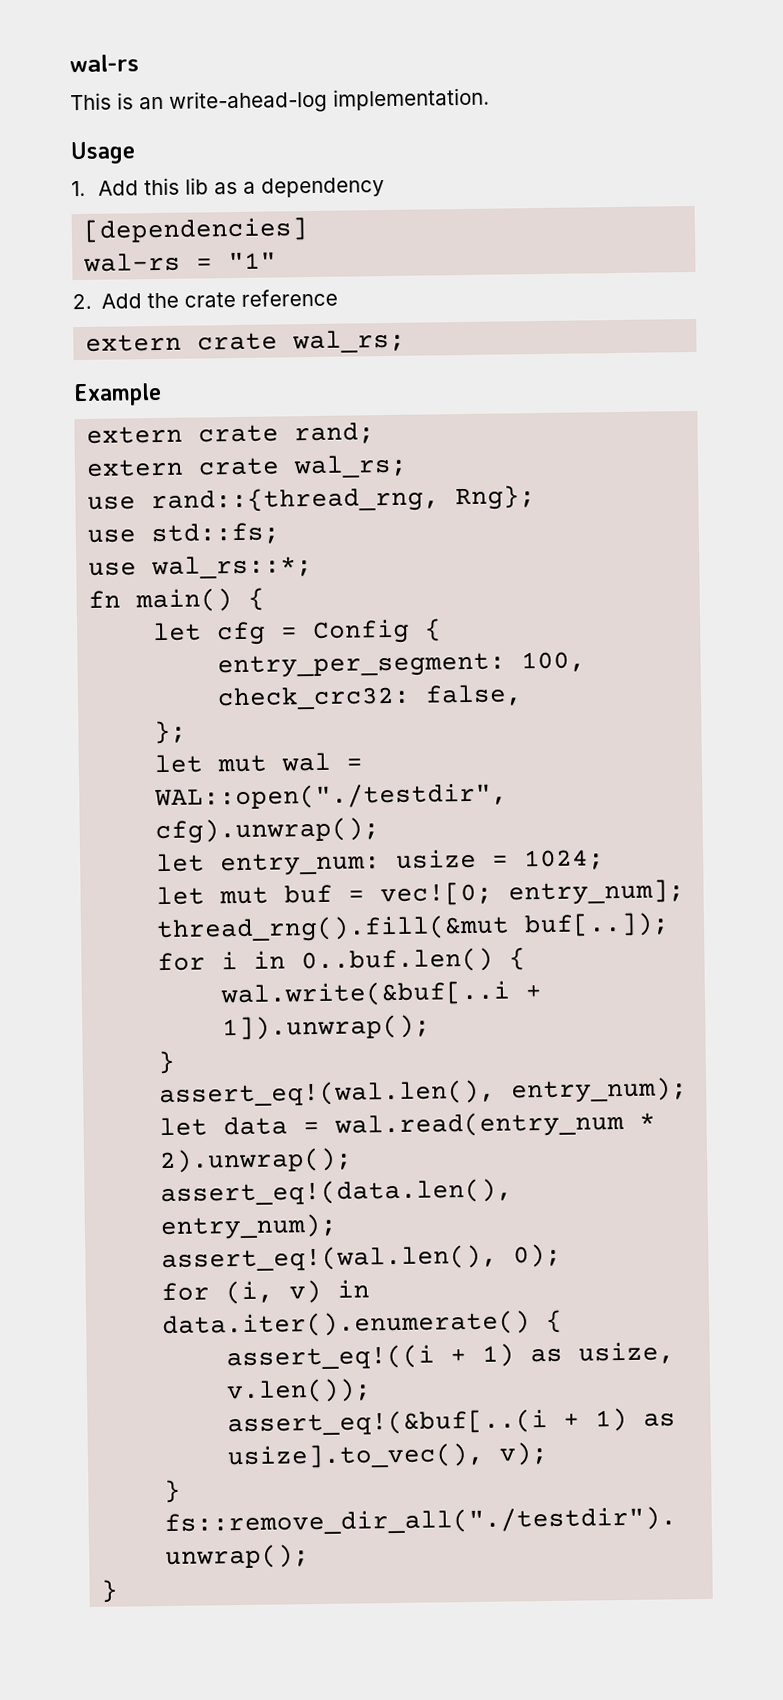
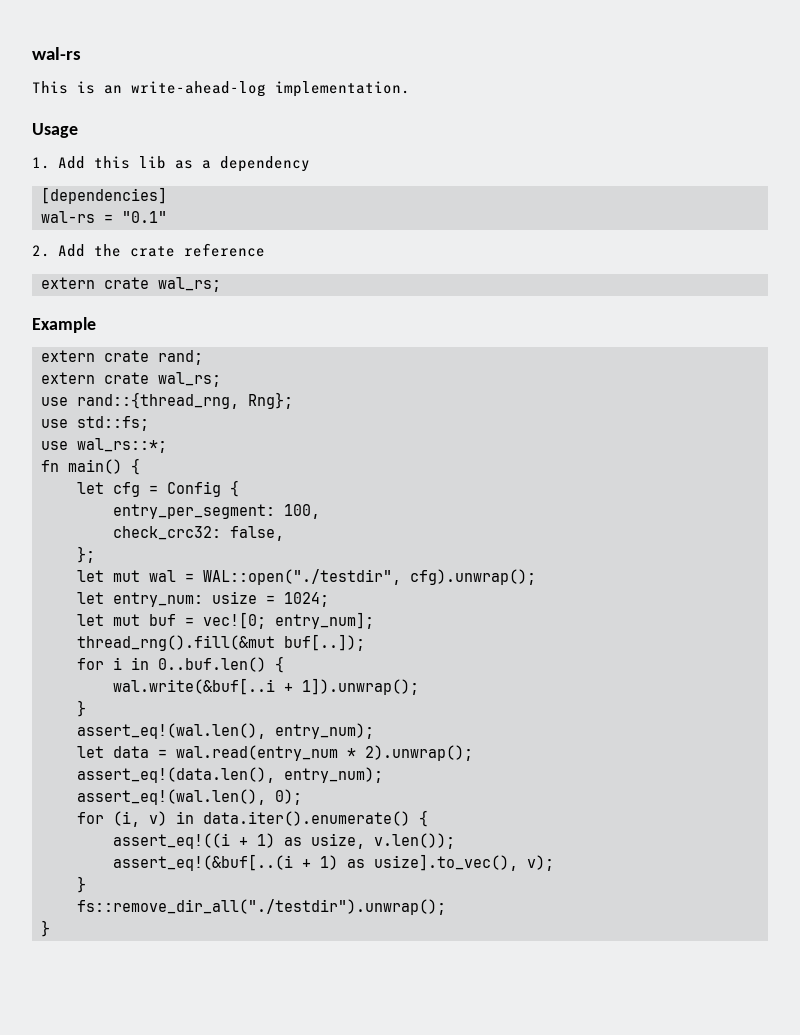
[228,251,278,270] "1" -> [122,211,167,223] "0.1"

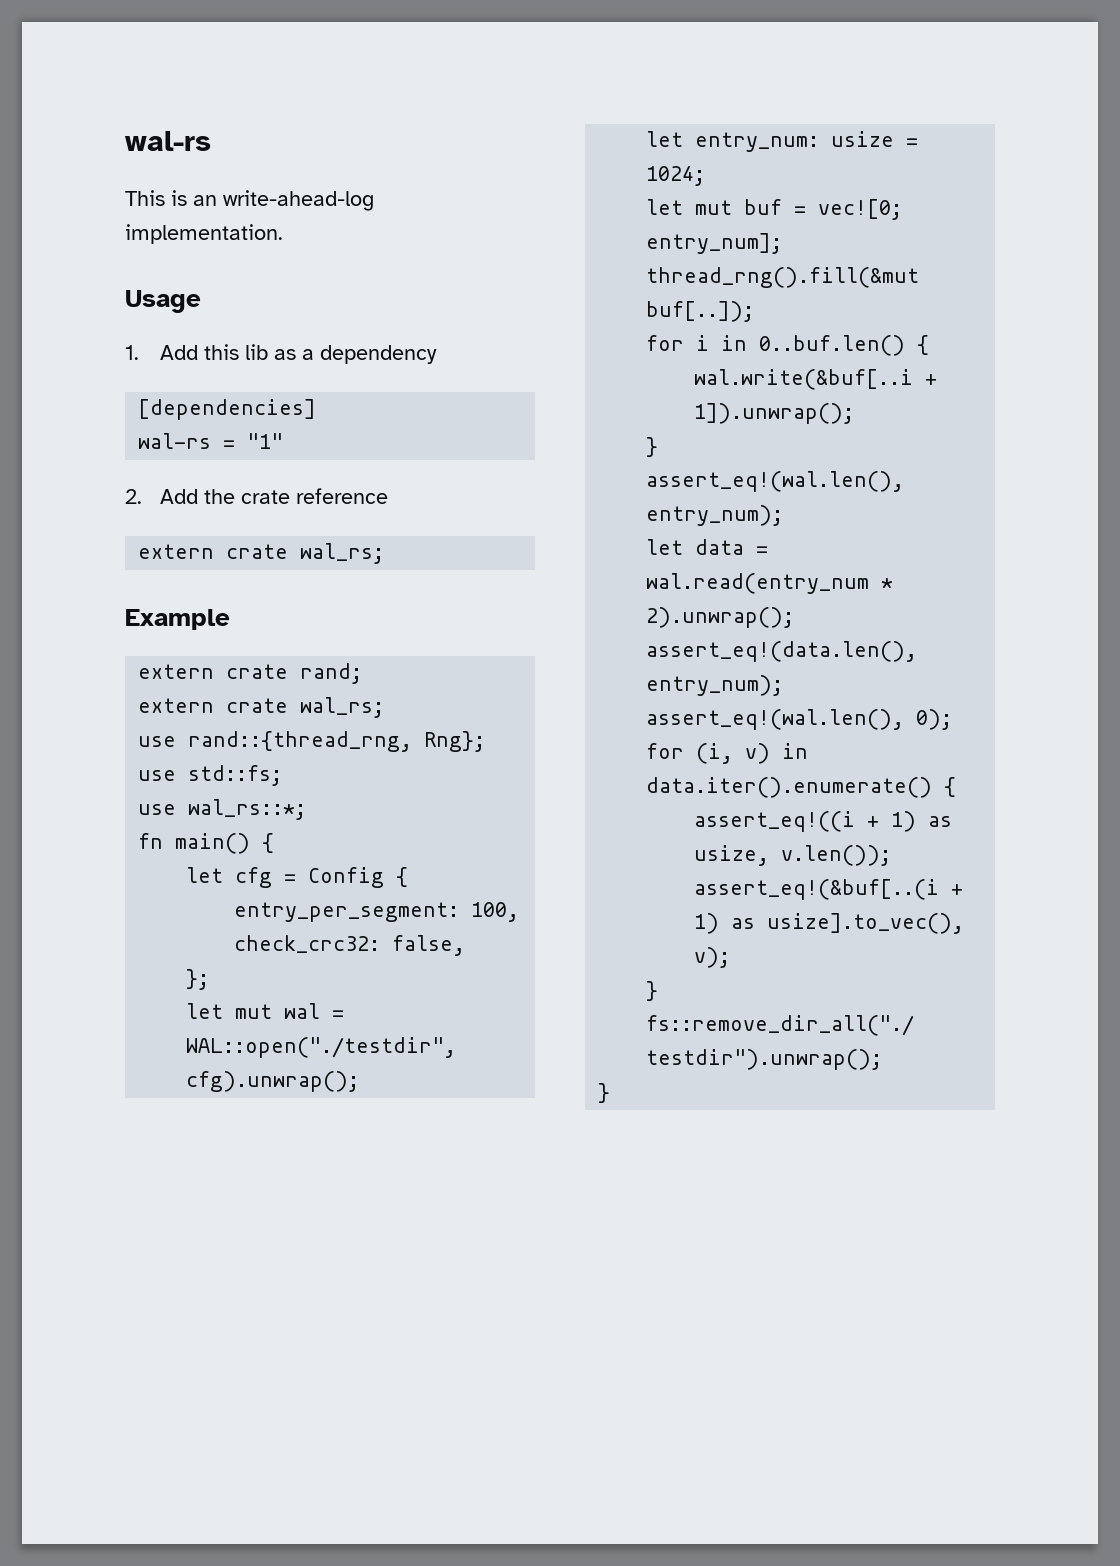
[122,211,167,223] "0.1" -> [247,433,284,449] "1"

